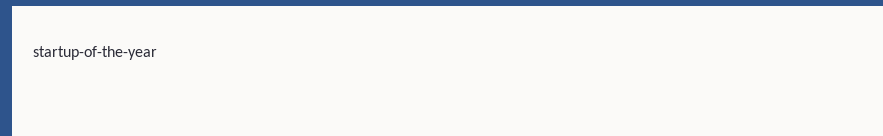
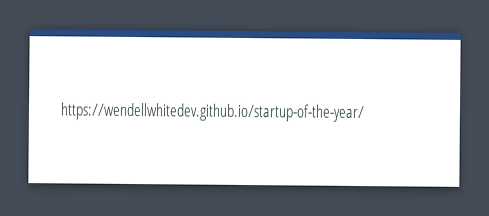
[33,46,157,60] startup-of-the-year -> [60,102,365,123] https://wendellwhitedev.github.io/startup-of-the-year/

